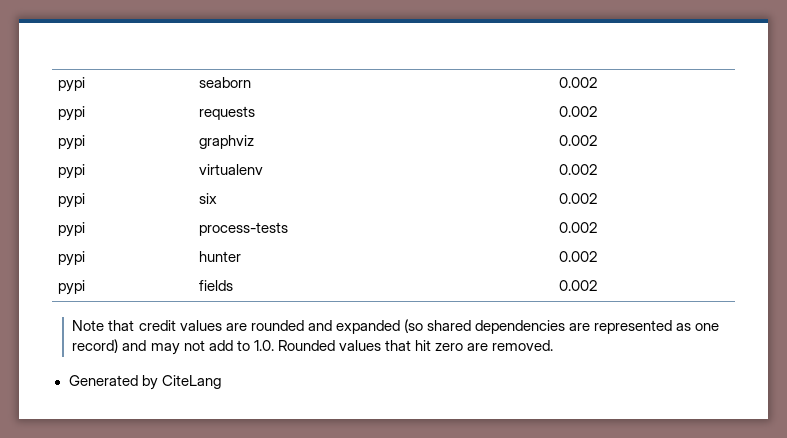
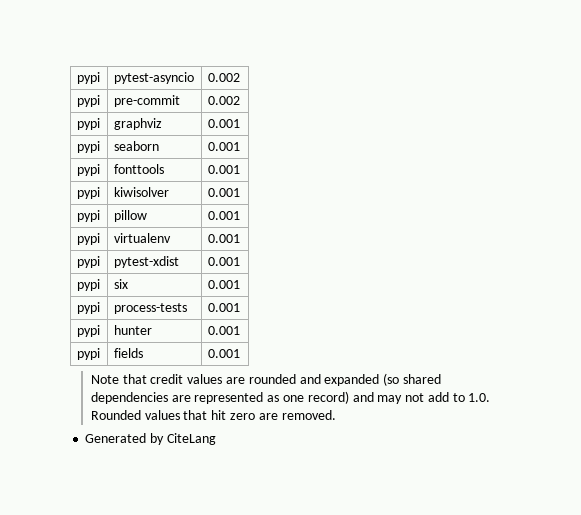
[58,77,86,92] [199,77,252,88] [559,77,598,88] [58,106,86,121] [199,106,256,120] pypi | seaborn | 0.002 // pypi | requests -> [76,72,100,84] [113,72,194,84] [207,73,240,82] [76,95,100,107] [113,95,180,107] pypi | pytest-asyncio | 0.002 // pypi | pre-commit
[559,135,598,146] [58,164,86,179] [199,164,264,175] [559,164,598,175] 0.002 // pypi | virtualenv | 0.002 -> [207,119,240,128] [76,141,100,153] [113,141,159,151] [207,142,240,151] [76,164,100,176] [113,164,164,174] [207,165,240,174] [76,187,100,199] [113,187,169,197] [207,188,240,197] [76,210,100,222] [113,210,147,222] [207,211,240,220] [76,233,100,245] [113,233,171,243] [207,234,240,243] [76,256,100,268] [113,256,179,268] [207,257,240,266] 0.001 // pypi | seaborn | 0.001 // pypi | fonttools | 0.001 // pypi | kiwisolver | 0.001 // pypi | pillow | 0.001 // pypi | virtualenv | 0.001 // pypi | pytest-xdist | 0.001
[559,193,598,204] 0.002 -> [207,280,240,289] 0.001
[559,222,598,233] 0.002 -> [207,303,240,312] 0.001
[559,251,598,262] 0.002 -> [207,326,240,335] 0.001
[559,280,598,291] 0.002 -> [207,349,240,358] 0.001

